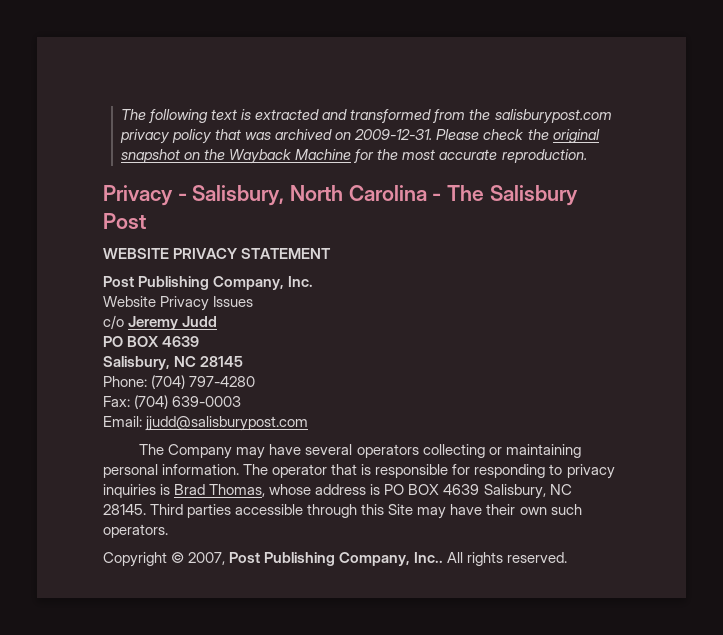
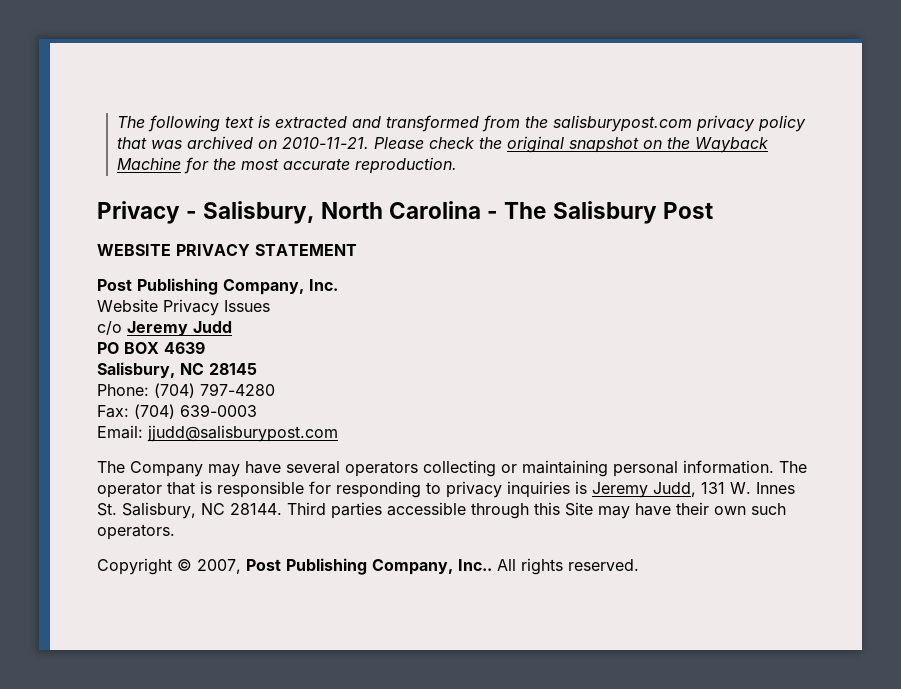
[354,129,433,140] 2009-12-31. -> [282,137,370,149] 2010-11-21.
[174,484,572,499] [103,504,146,515] Brad Thomas, whose address is PO BOX 4639 Salisbury, NC 28145. -> [592,482,795,498] [97,502,282,519] Jeremy Judd, 131 W. Innes St. Salisbury, NC 28144.

